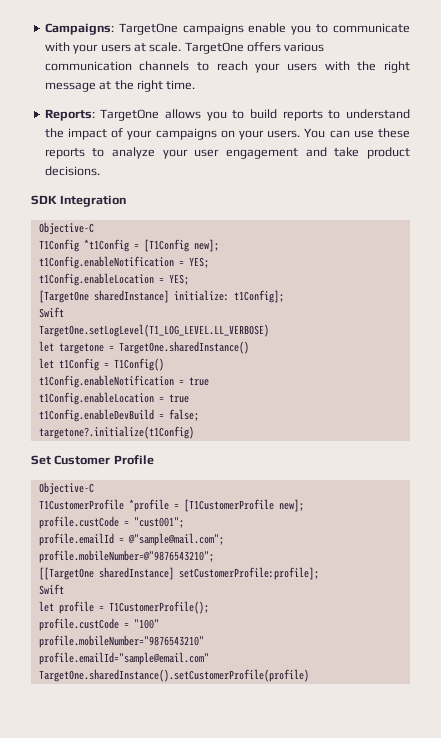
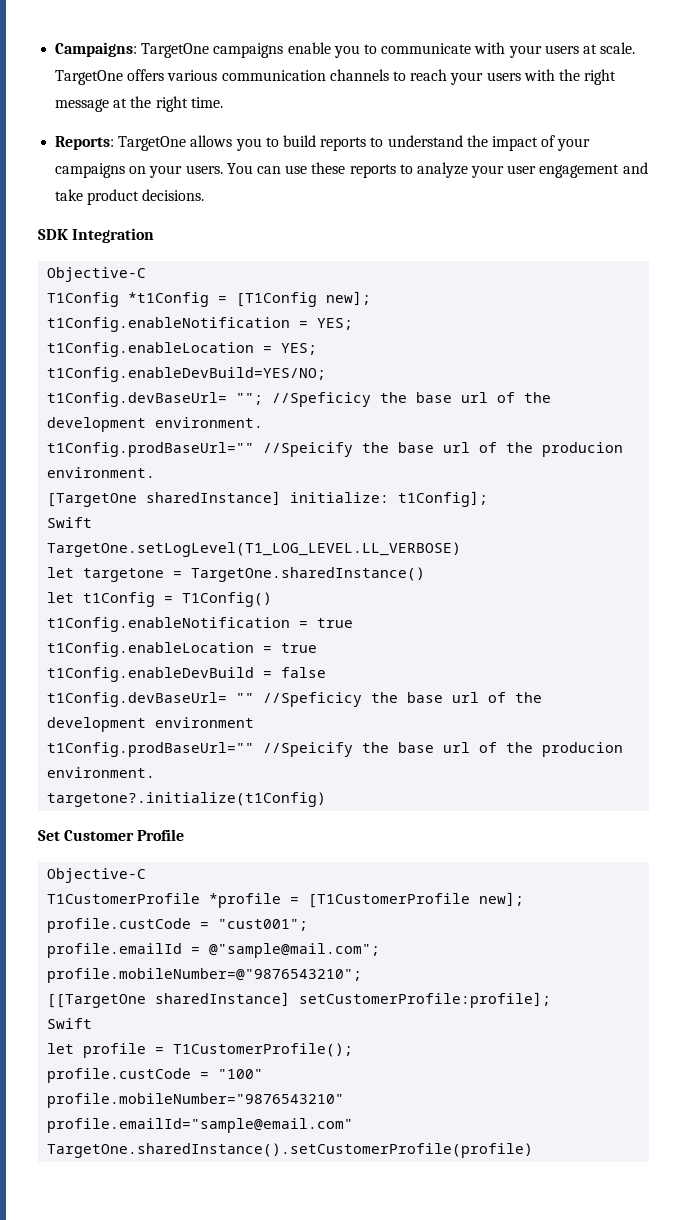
(189, 279) none -> [47,367,327,382] [47,392,552,407] [47,417,264,432] [47,442,624,457] [47,467,156,478] // t1Config.enableDevBuild=YES/NO; // t1Config.devBaseUrl= ""; //Speficicy the base url of the development environment. // t1Config.prodBaseUrl="" //Speicify the base url of the producion environment.
[168,409,199,421] false; -> [281,667,327,678] [47,692,543,707] [47,717,255,732] [47,742,624,757] [47,767,156,778] false // t1Config.devBaseUrl= "" //Speficicy the base url of the development environment // t1Config.prodBaseUrl="" //Speicify the base url of the producion environment.

